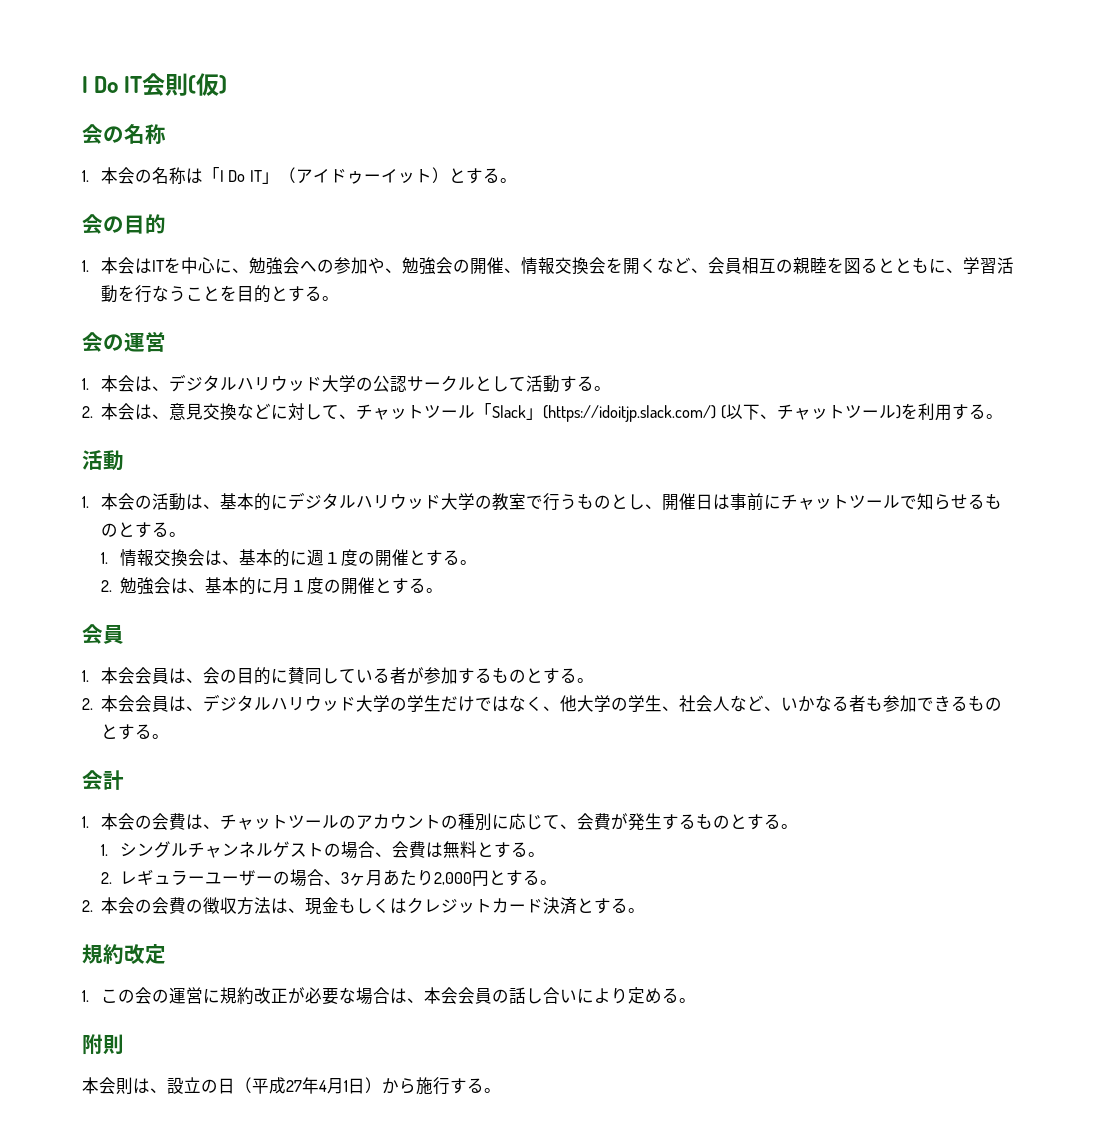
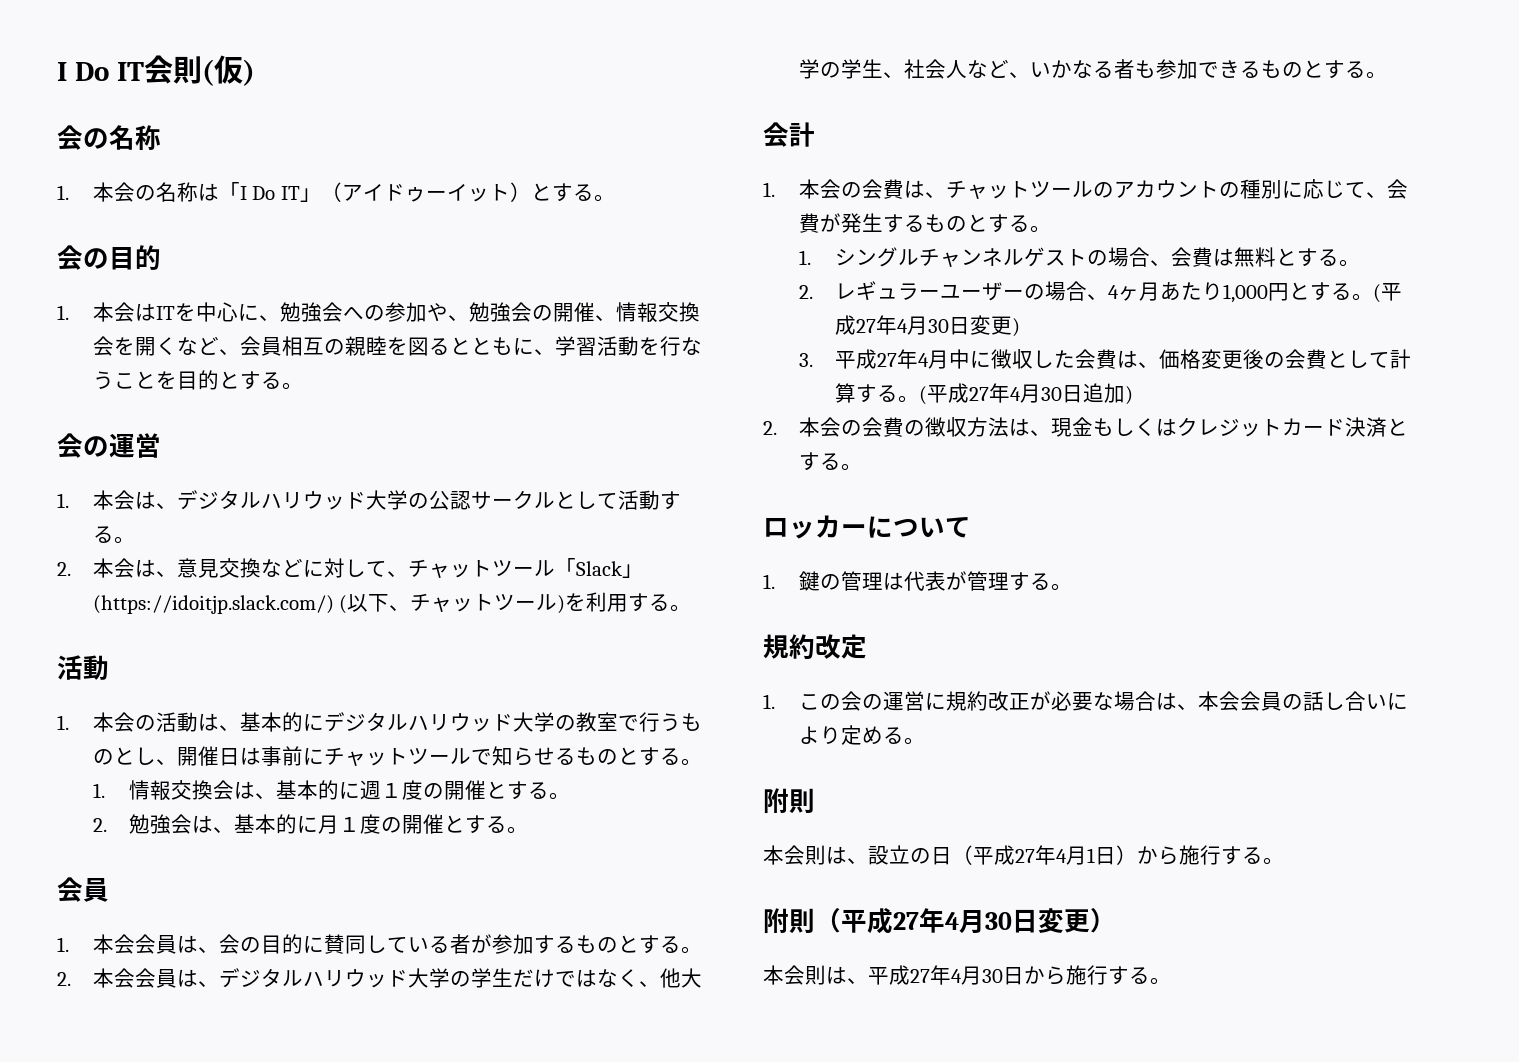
[341,872,350,884] 3 -> [1107,285,1119,299] 4
[434,872,473,885] 2,000 -> [1222,284,1268,303] 1,000
(558, 882) none -> [1372,283,1402,303] [834,315,1020,337] [798,349,1411,369] [834,383,1133,405] (平成27年4月30日変更) // 3.平成27年4月中に徴収した会費は、価格変更後の会費として計算する。(平成27年4月30日追加)
(646, 910) none -> [763,515,971,539] [763,571,1072,591] // ロッカーについて // 1.鍵の管理は代表が管理する。
(501, 1090) none -> [763,908,1116,934] [763,965,1171,985] // 附則（平成27年4月30日変更） // 本会則は、平成27年4月30日から施行する。

